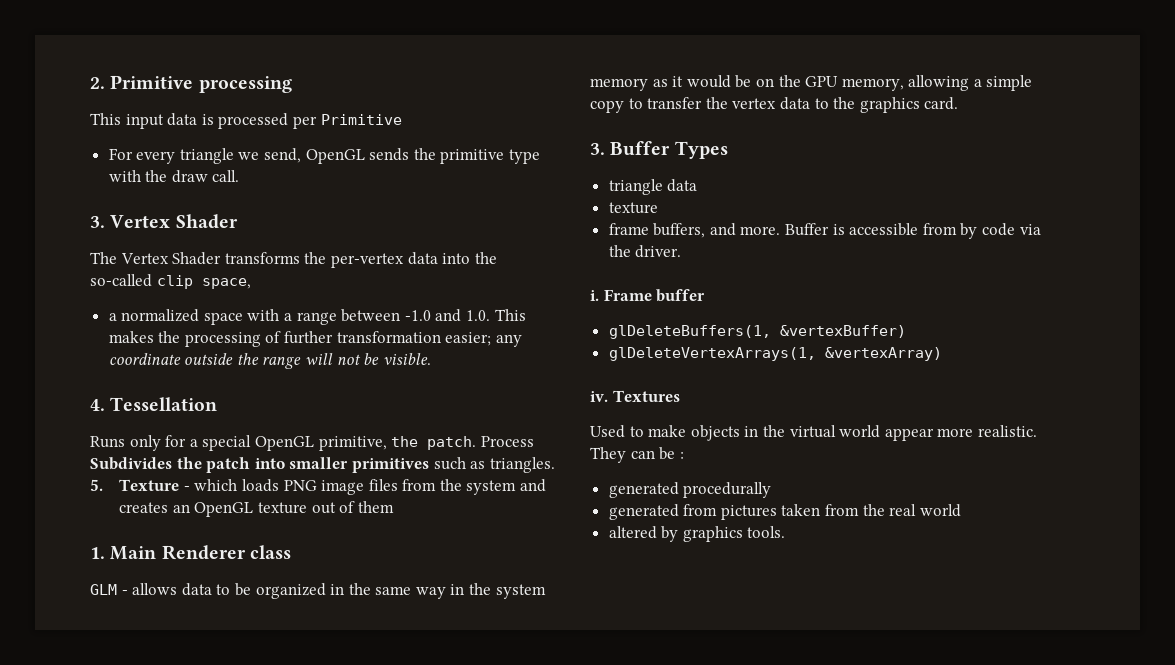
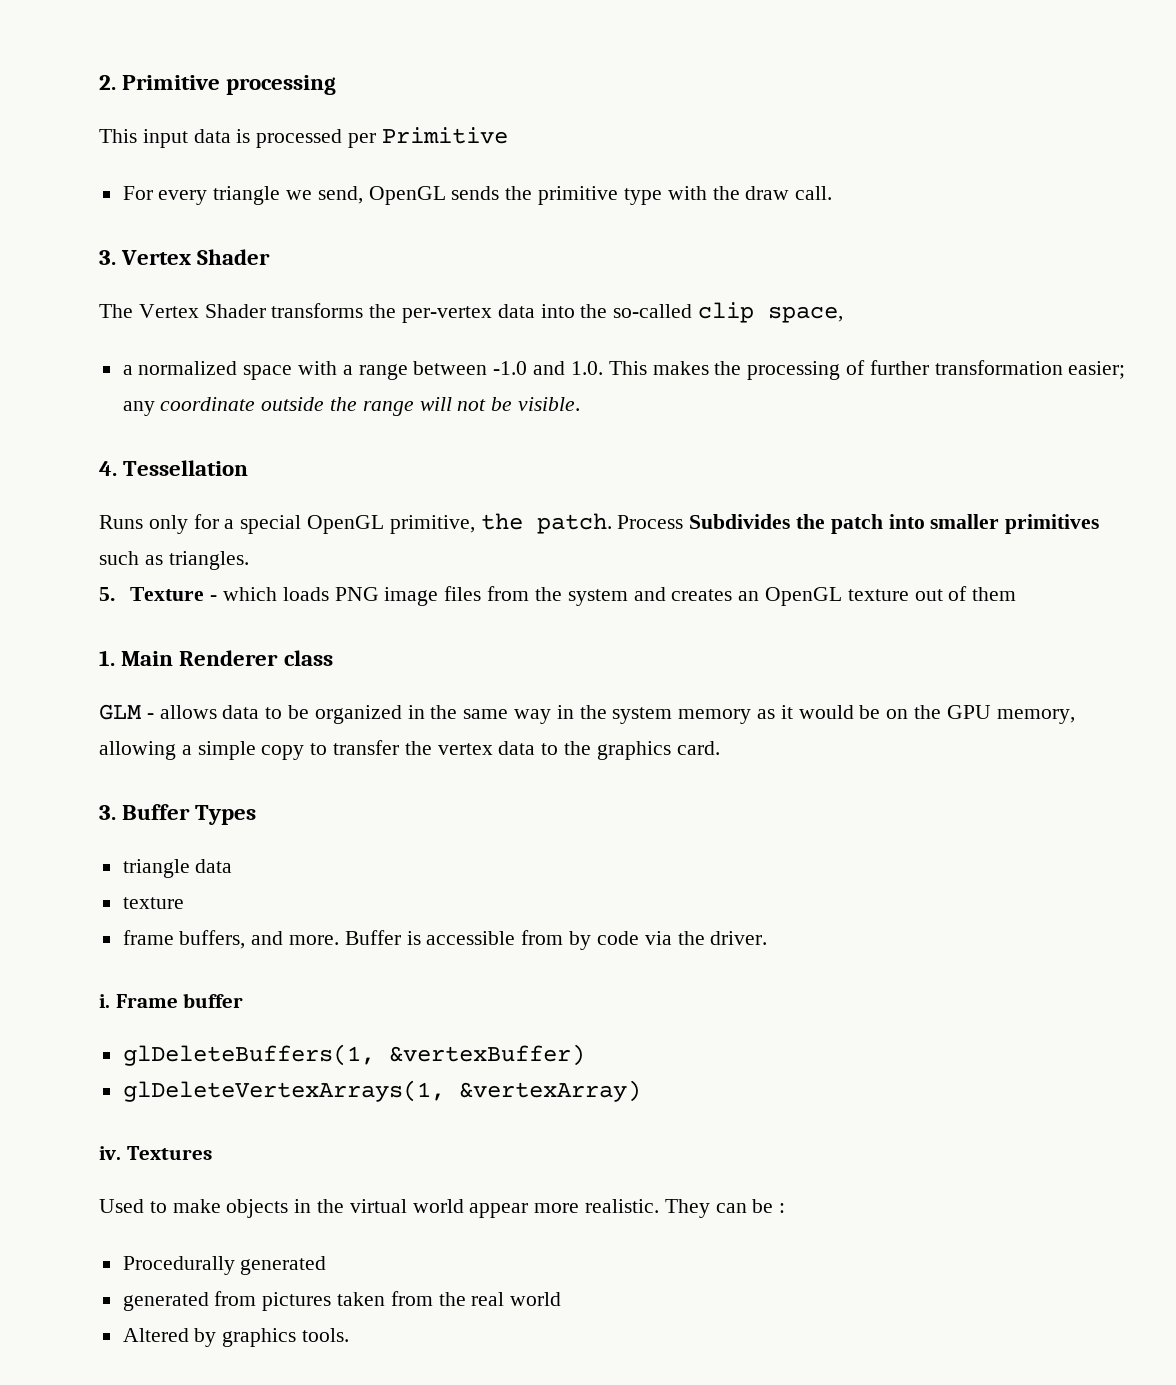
[608,482,772,498] generated procedurally -> [122,1256,327,1275] Procedurally generated
[608,526,657,539] altered -> [122,1328,189,1342] Altered

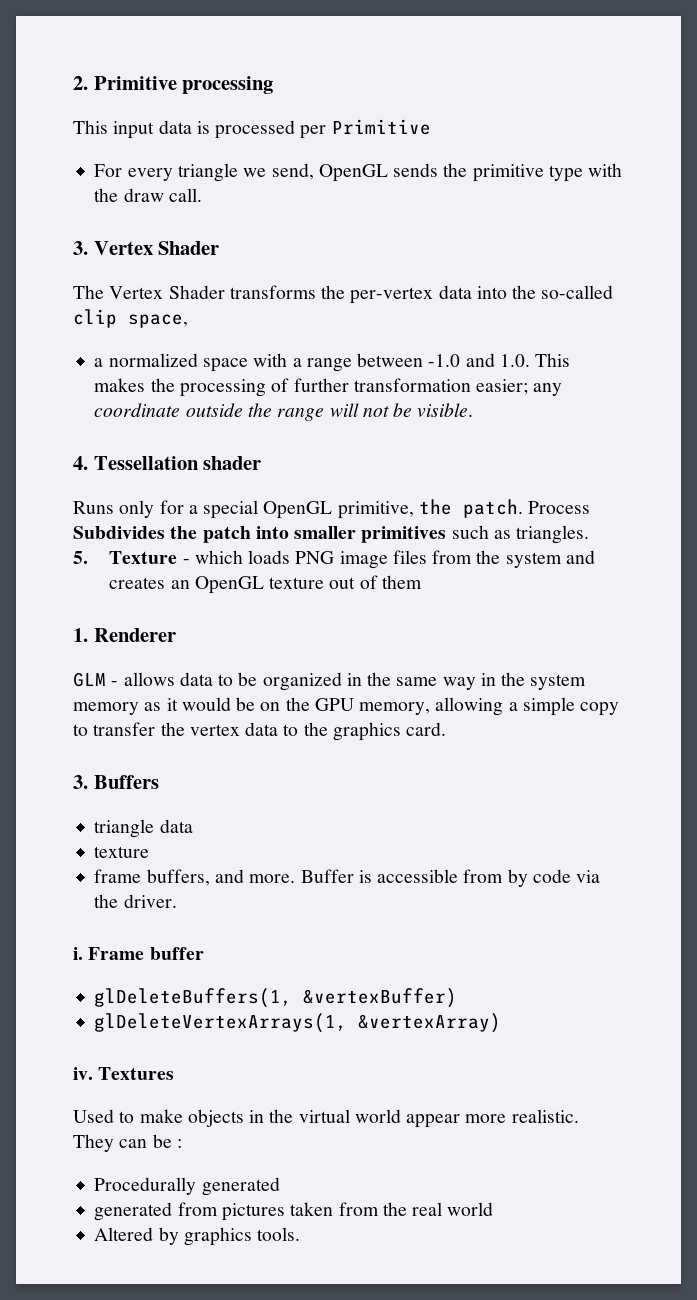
(249, 468) none -> [203,456,262,470] shader
[121,651,174,666] Main -> (88, 635) none
[283,650,333,666] class -> (176, 635) none
[122,804,257,825] Buffer Types -> [93,775,159,789] Buffers

